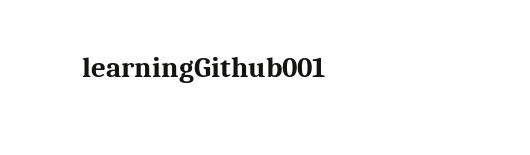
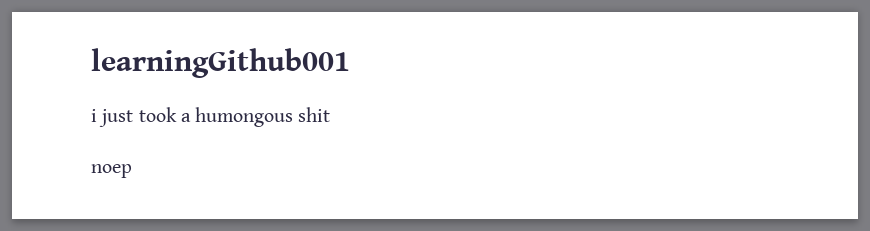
(325, 69) none -> [91,107,331,127] [91,164,132,178] // i just took a humongous shit // noep

